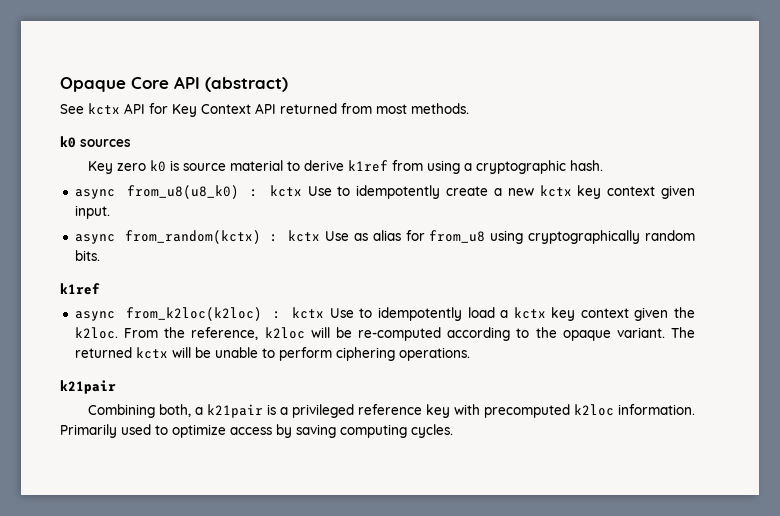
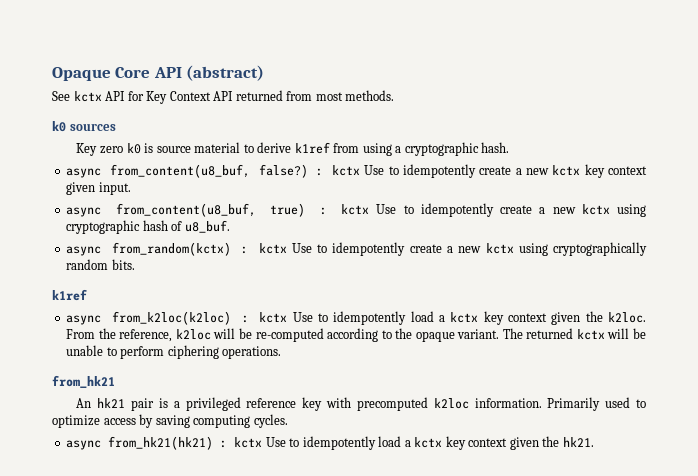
[126,185,239,199] from_u8(u8_k0) -> [109,164,308,178] from_content(u8_buf, false?)
(110, 212) none -> [66,203,646,217] [66,220,230,234] // async from_content(u8_buf, true) : kctx Use to idempotently create a new kctx using cryptographic hash of u8_buf.
[353,230,486,243] as alias for from_u8 -> [317,242,514,256] to idempotently create a new kctx
[60,380,116,394] [87,404,263,418] k21pair // Combining both, a k21pair -> [52,375,115,388] [76,398,155,411] from_hk21 // An hk21 pair
(453, 431) none -> [66,436,594,450] // async from_hk21(hk21) : kctx Use to idempotently load a kctx key context given the hk21.

